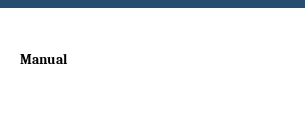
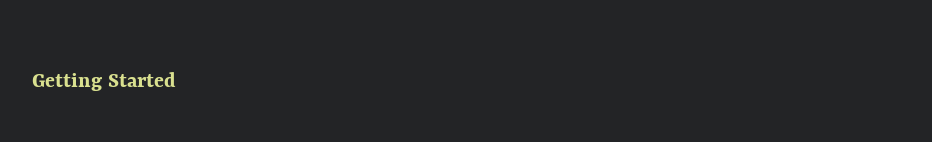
[20,53,68,64] Manual -> [32,72,177,91] Getting Started

